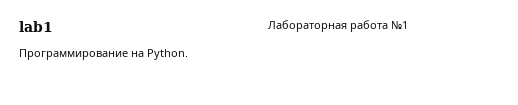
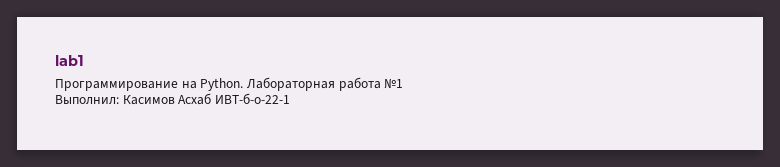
(408, 25) none -> [55,93,290,105] // Выполнил: Касимов Асхаб ИВТ-б-о-22-1

